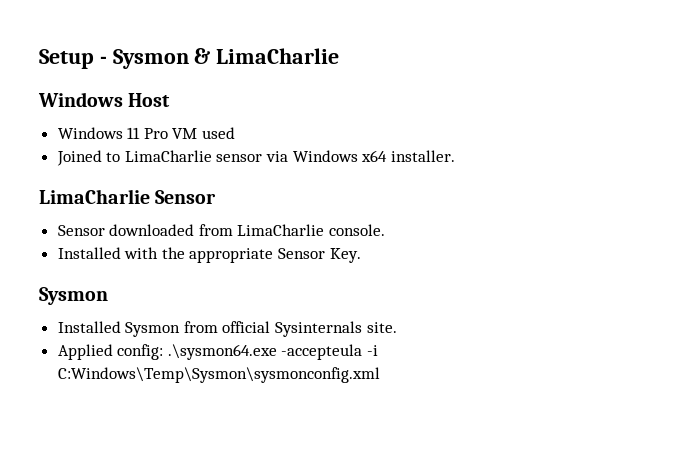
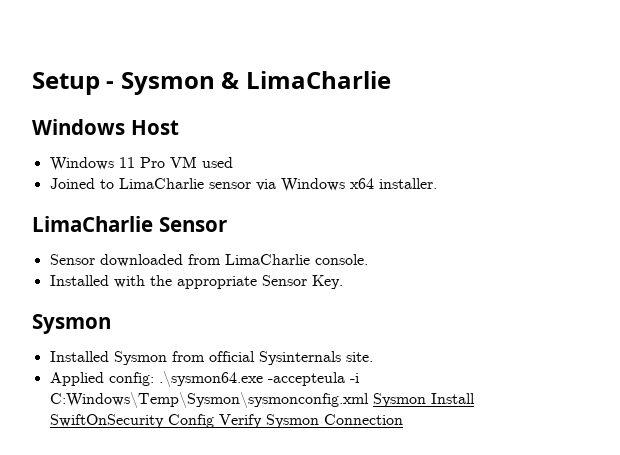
(380, 375) none -> [372,393,475,407] [49,414,403,428] Sysmon Install SwiftOnSecurity Config Verify Sysmon Connection

